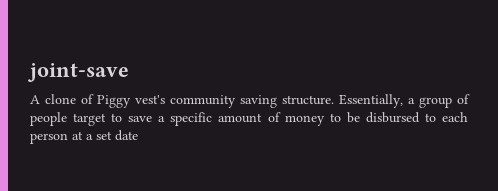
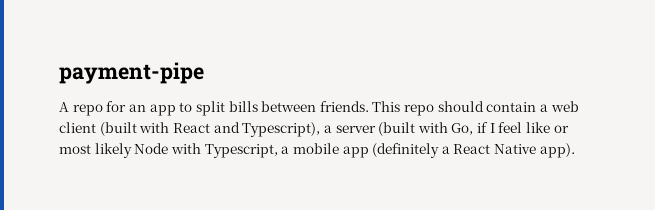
[28,63,129,82] joint-save -> [59,62,204,84] payment-pipe
[45,94,470,108] [30,112,469,126] [30,130,138,144] clone of Piggy vest's community saving structure. Essentially, a group of people target to save a specific amount of money to be disbursed to each person at a set date -> [72,101,579,116] [59,122,569,137] [59,143,575,158] repo for an app to split bills between friends. This repo should contain a web client (built with React and Typescript), a server (built with Go, if I feel like or most likely Node with Typescript, a mobile app (definitely a React Native app).

